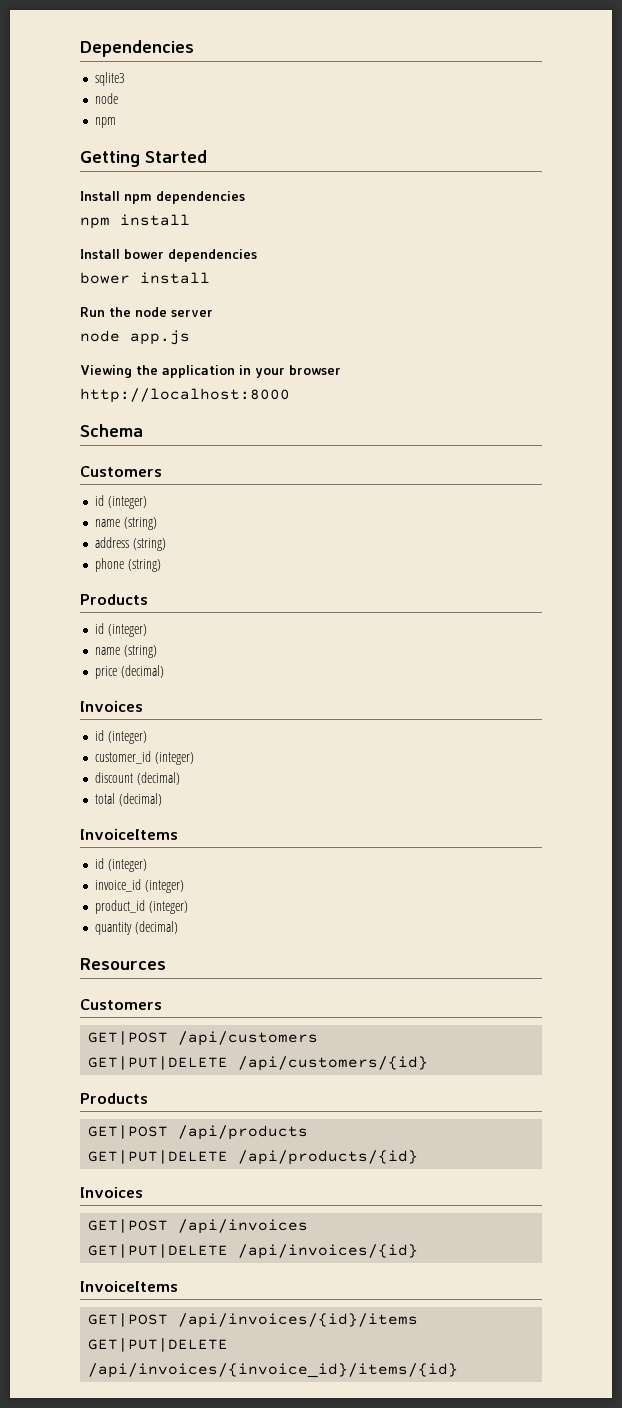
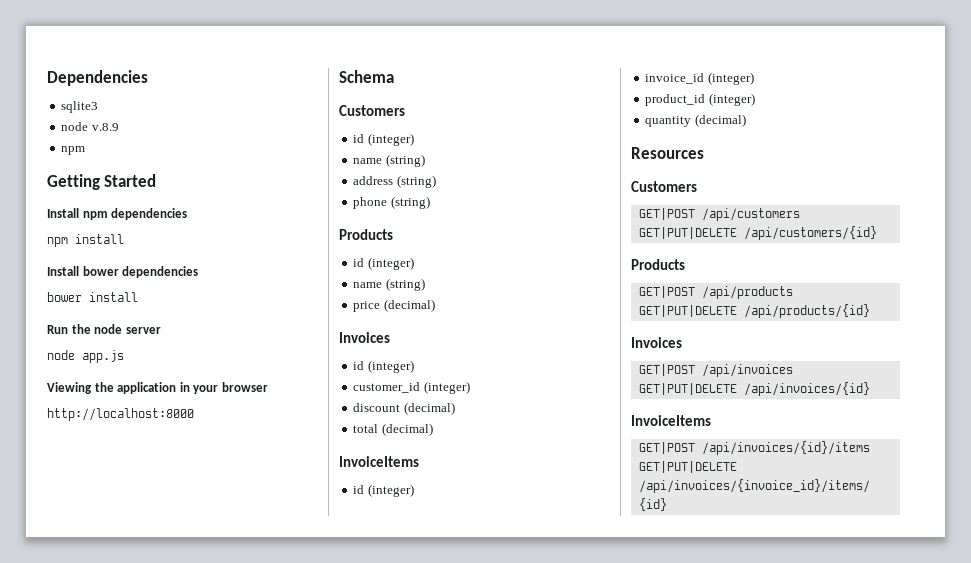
(118, 98) none -> [91,123,119,131] v.8.9

